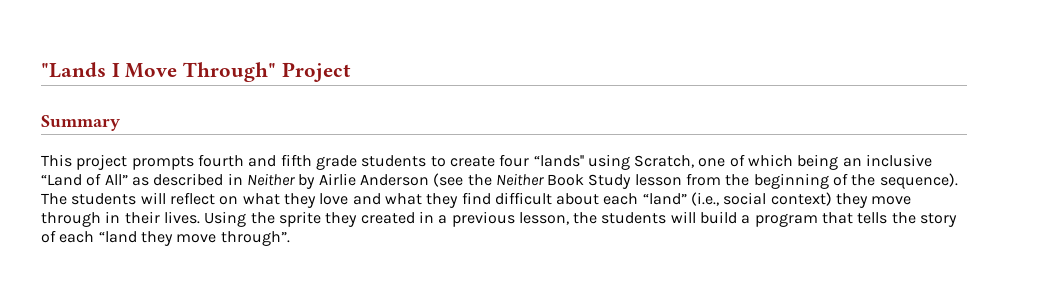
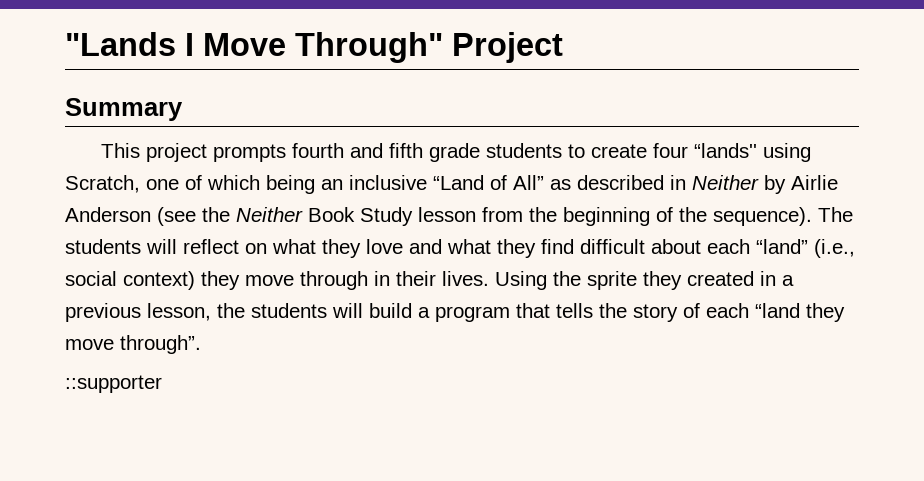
(290, 238) none -> [65,375,162,393] // ::supporter

